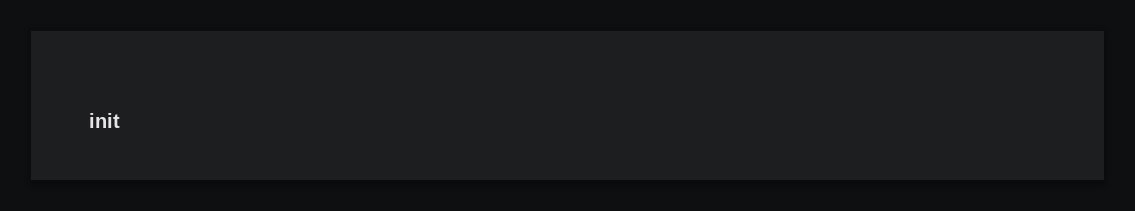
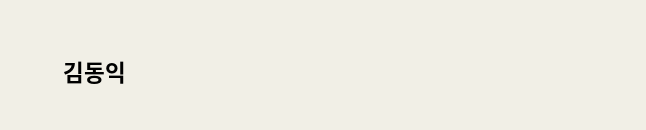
[89,113,120,128] init -> [63,61,126,84] 김동익

